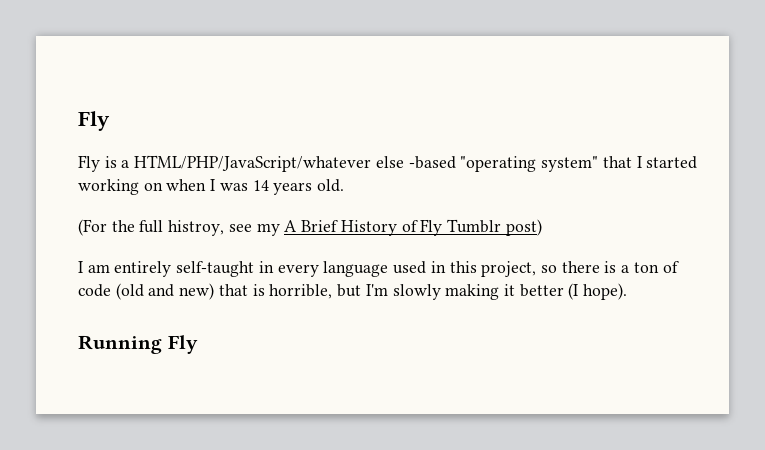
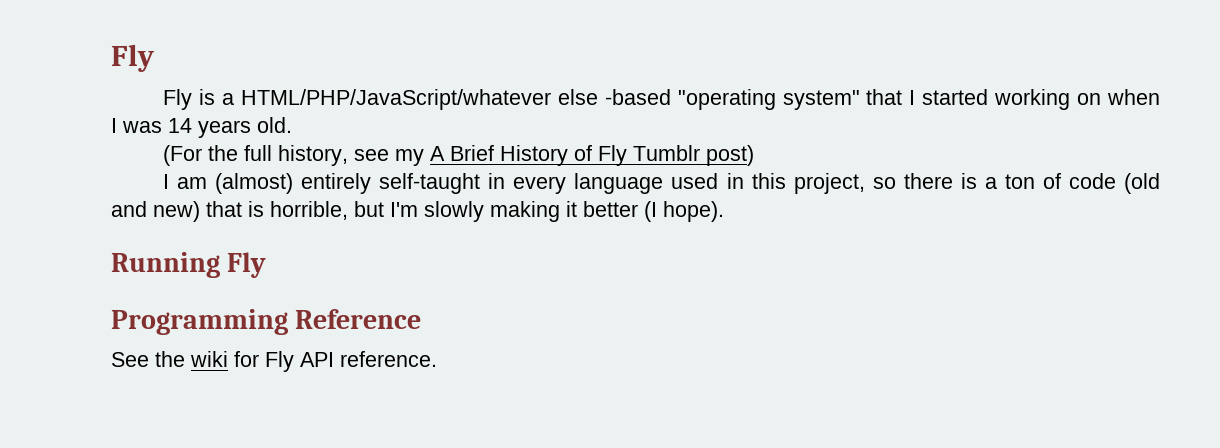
[168,220,225,236] histroy, -> [278,145,349,166] history,
(110, 268) none -> [215,173,294,194] (almost)
(198, 344) none -> [111,309,422,335] [111,351,437,372] // Programming Reference // See the wiki for Fly API reference.

